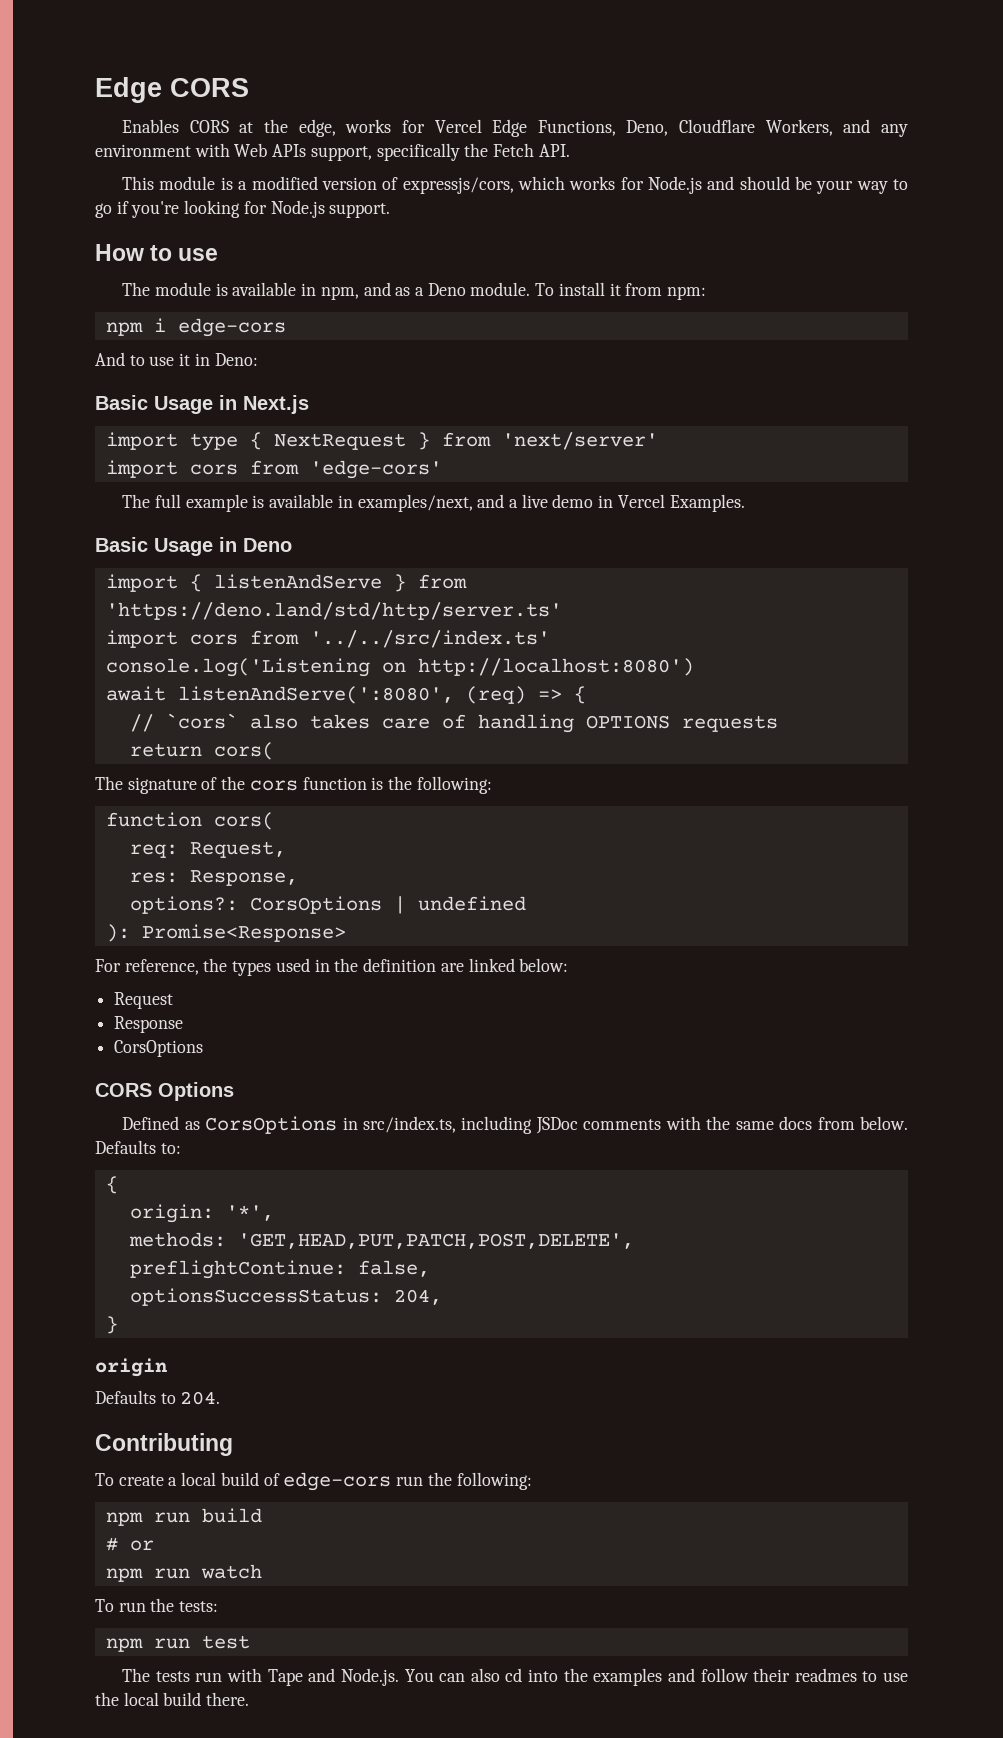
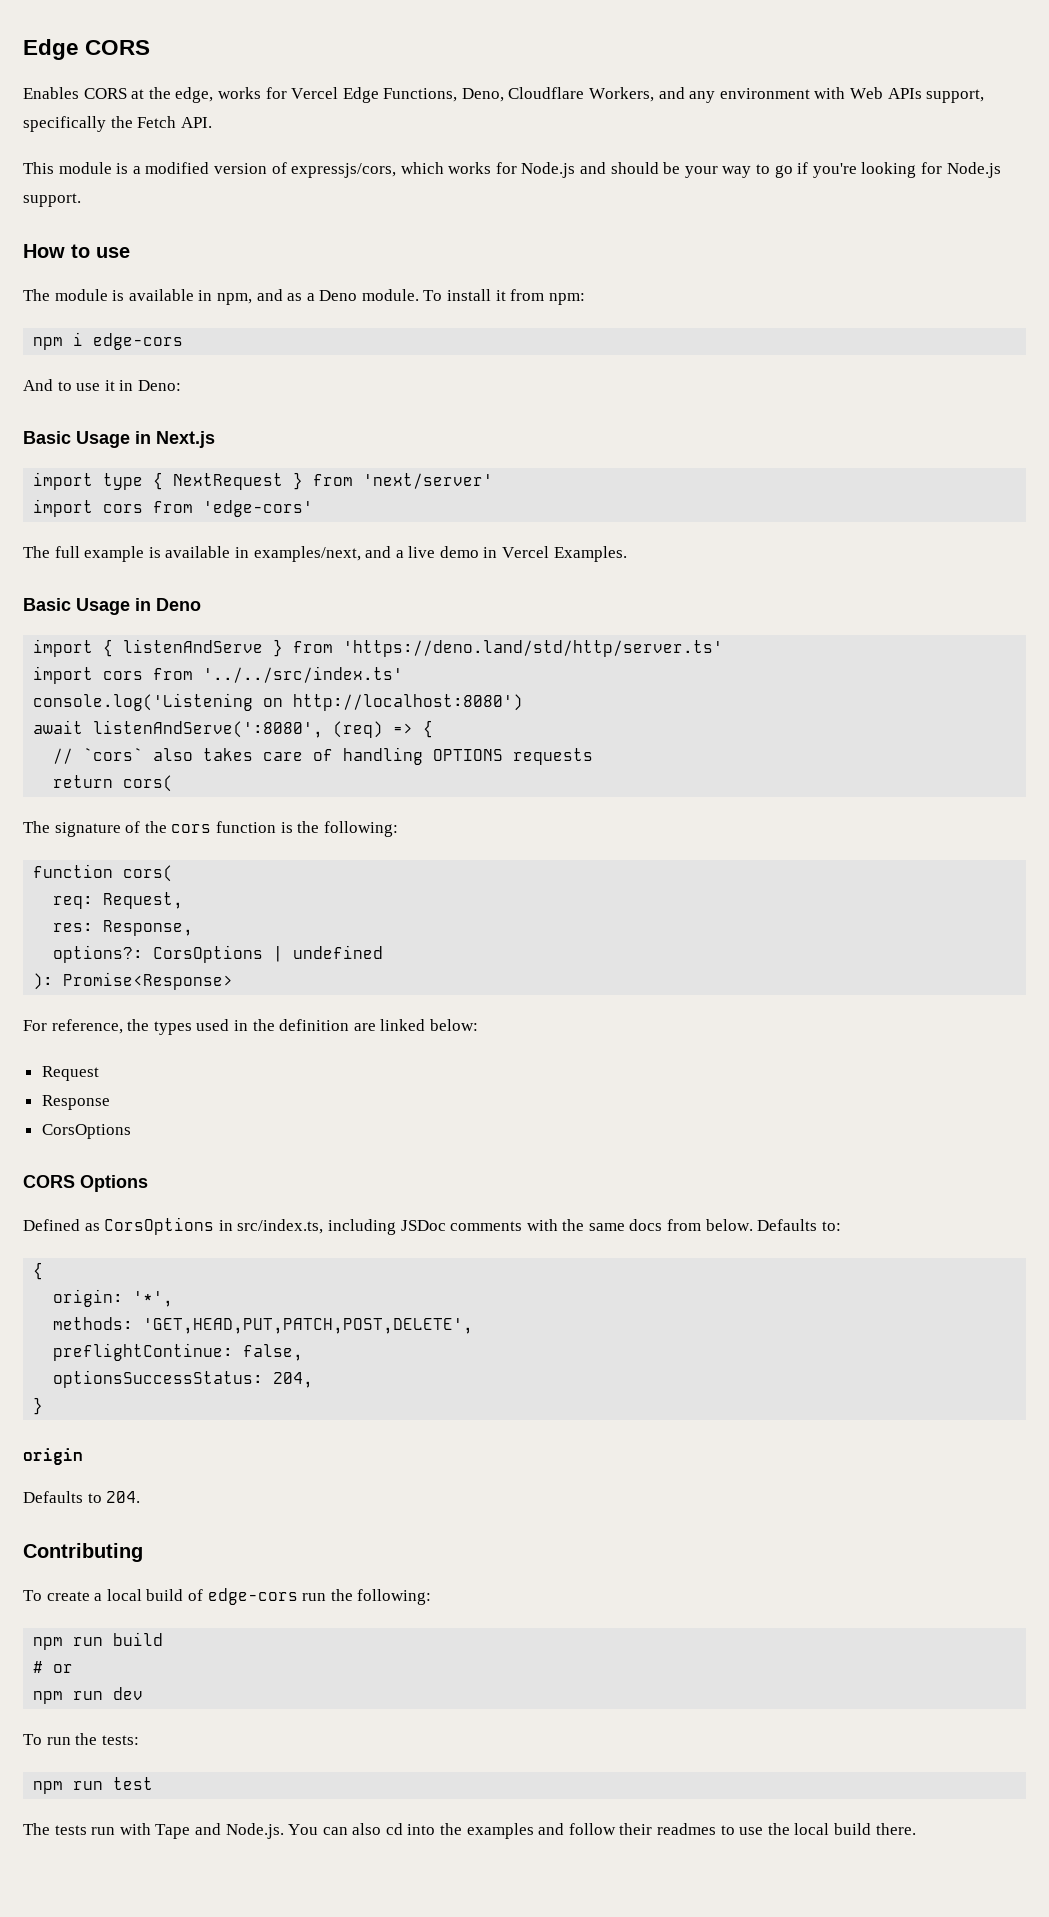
[200,1564,262,1579] watch -> [113,1687,144,1700] dev

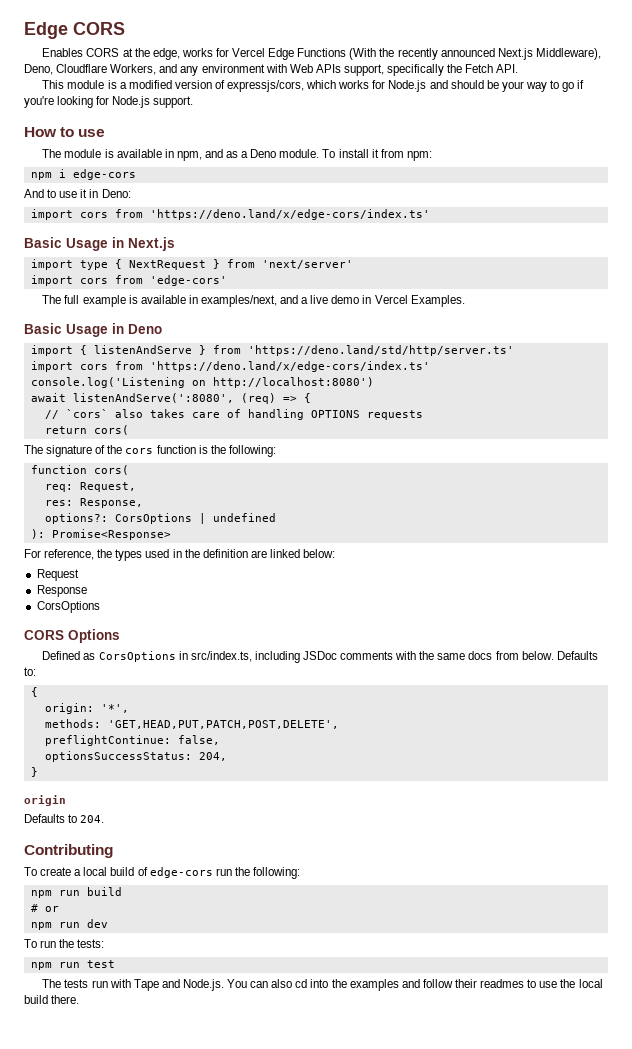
[383,88,458,102] Functions, -> [297,48,601,60] Functions (With the recently announced Next.js Middleware),
(181, 385) none -> [30,209,430,220] // import cors from 'https://deno.land/x/edge-cors/index.ts'
[203,666,404,683] '../../src/index.ts' -> [149,361,430,372] 'https://deno.land/x/edge-cors/index.ts'

